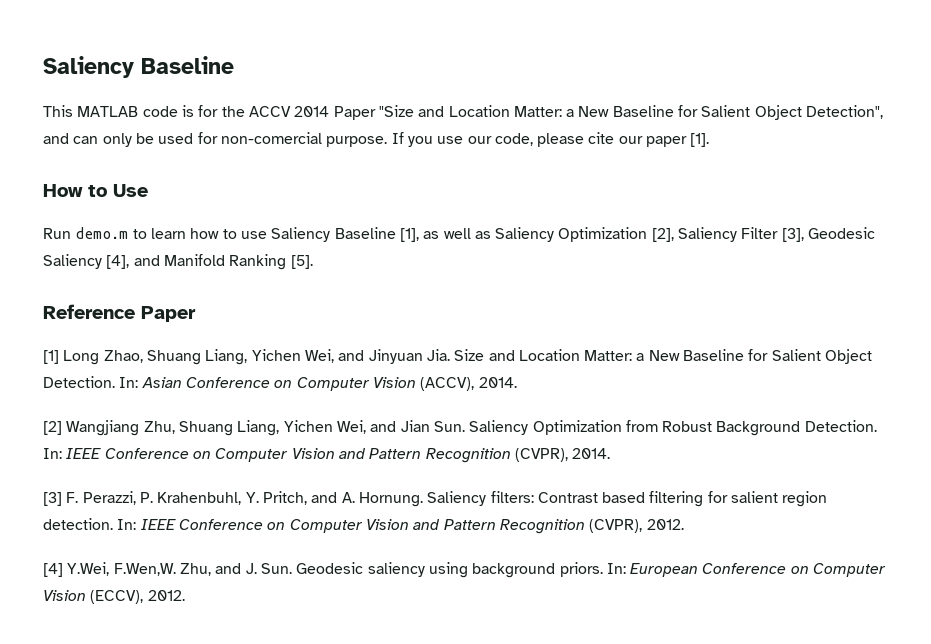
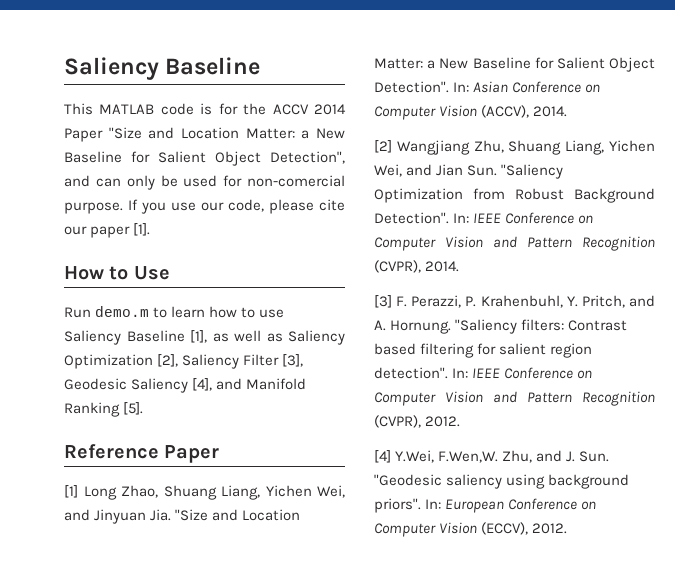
[454,349,873,364] [43,376,115,388] Size and Location Matter: a New Baseline for Salient Object Detection. -> [175,509,301,521] [374,57,655,72] [374,81,449,93] "Size and Location Matter: a New Baseline for Salient Object Detection".
[469,420,529,435] Saliency -> [501,164,564,179] "Saliency
[804,420,877,432] Detection. -> [374,212,449,224] Detection".
[427,491,487,506] Saliency -> [455,319,518,334] "Saliency
[43,518,113,530] detection. -> [374,367,448,379] detection".
[296,562,364,574] Geodesic -> [374,474,442,486] "Geodesic
[559,562,603,577] priors. -> [374,498,421,513] priors".

